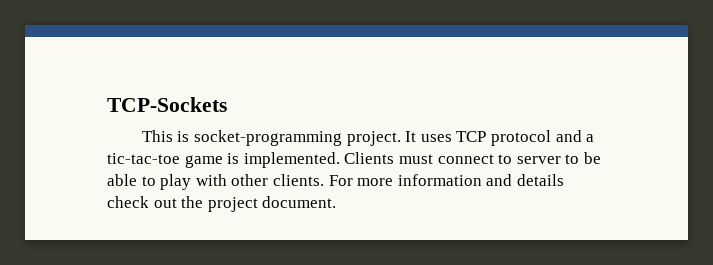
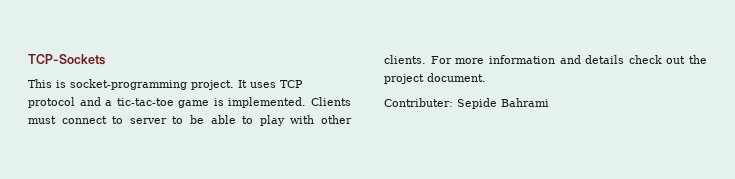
(337, 202) none -> [384,98,549,109] // Contributer: Sepide Bahrami

